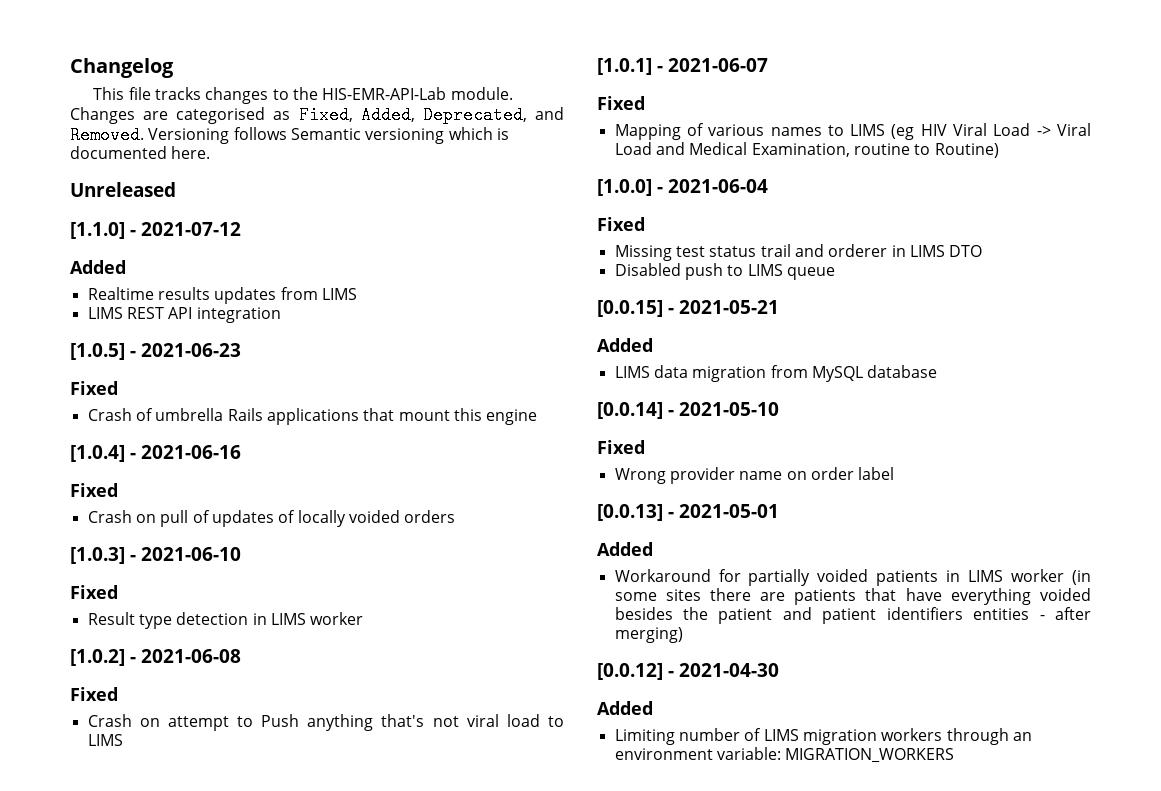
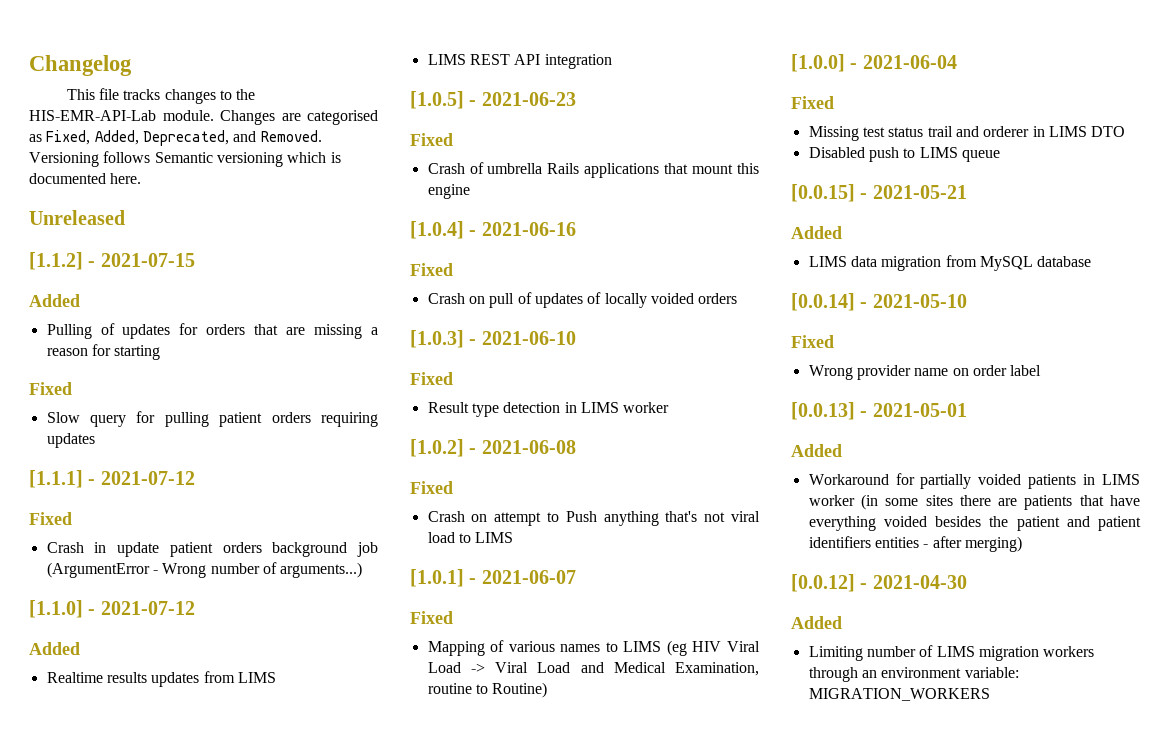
(176, 189) none -> [29,252,195,270] [29,294,80,307] [46,323,379,339] [46,344,161,360] [29,382,72,395] [46,411,378,427] [46,433,95,448] [29,470,195,488] [29,512,72,525] [46,542,378,557] [46,562,363,578] // [1.1.2] - 2021-07-15 // Added // Pulling of updates for orders that are missing a reason for starting // Fixed // Slow query for pulling patient orders requiring updates // [1.1.1] - 2021-07-12 // Fixed // Crash in update patient orders background job (ArgumentError - Wrong number of arguments...)

